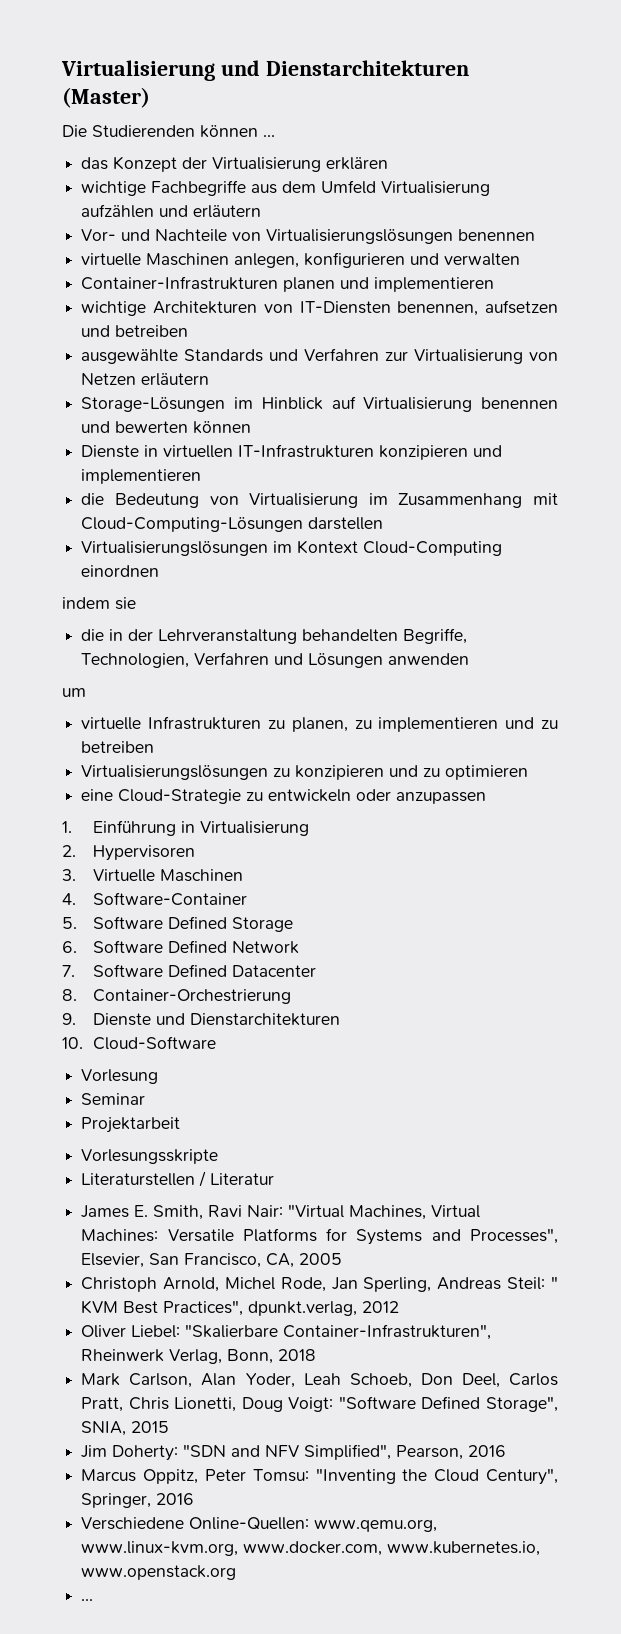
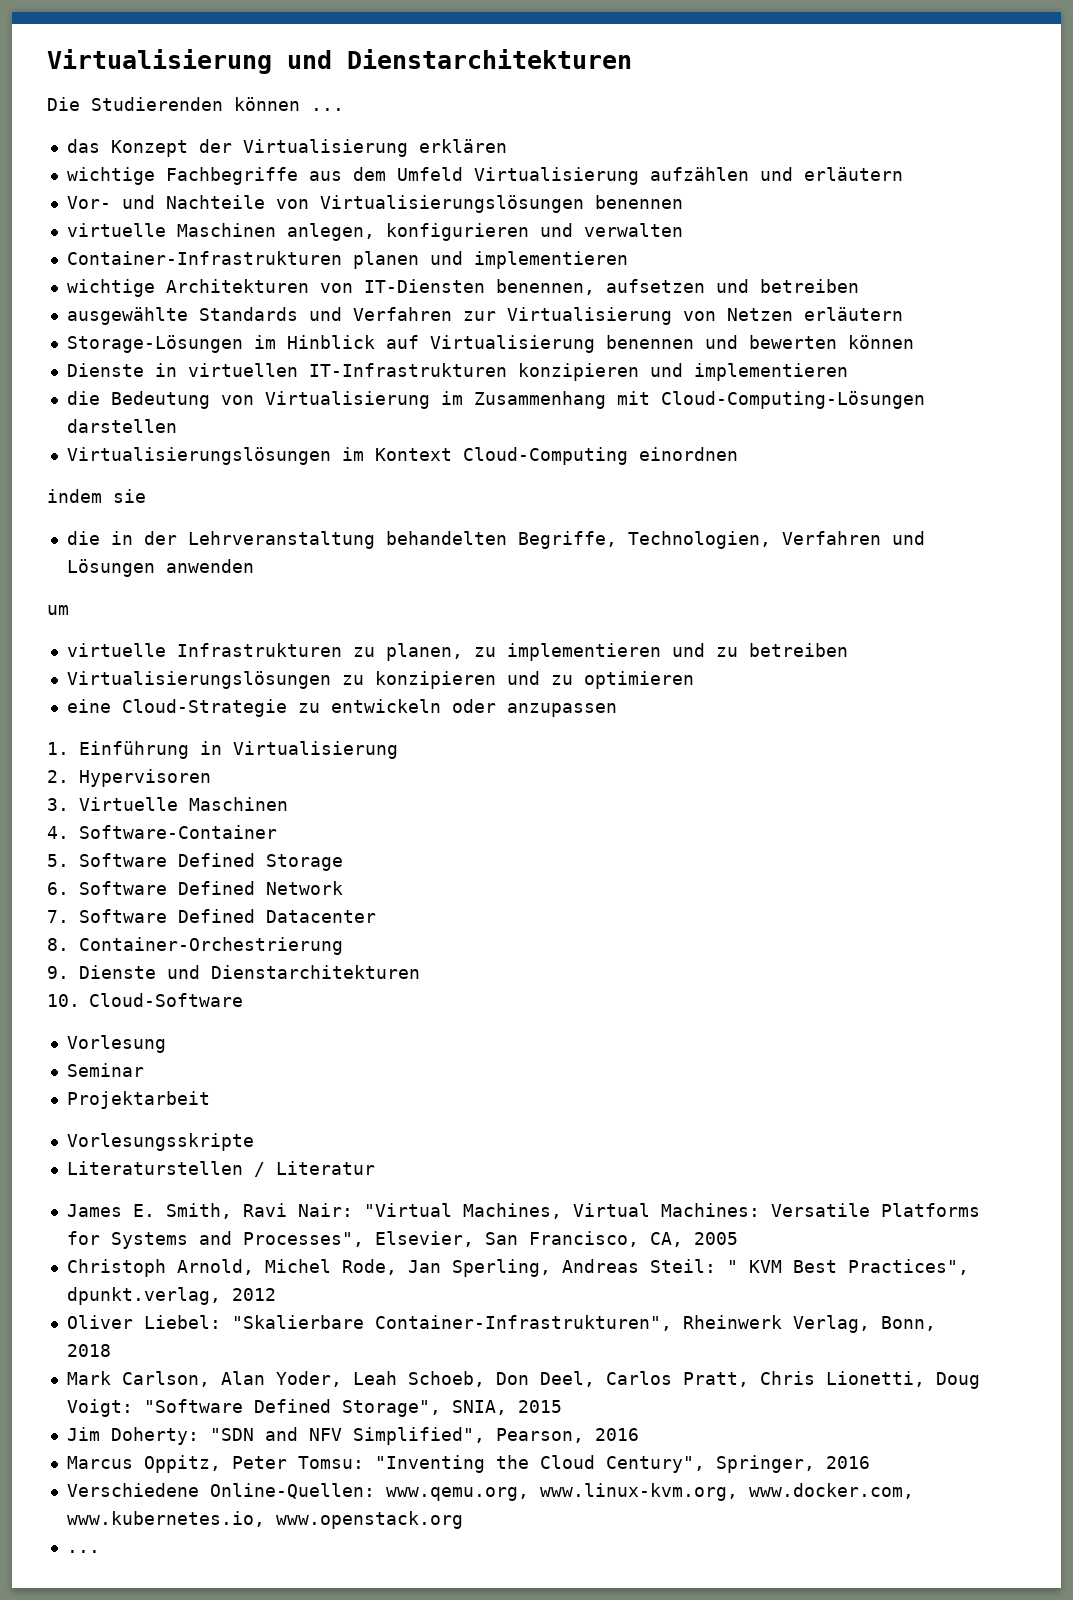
[62,87,150,108] (Master) -> (632, 59) none

